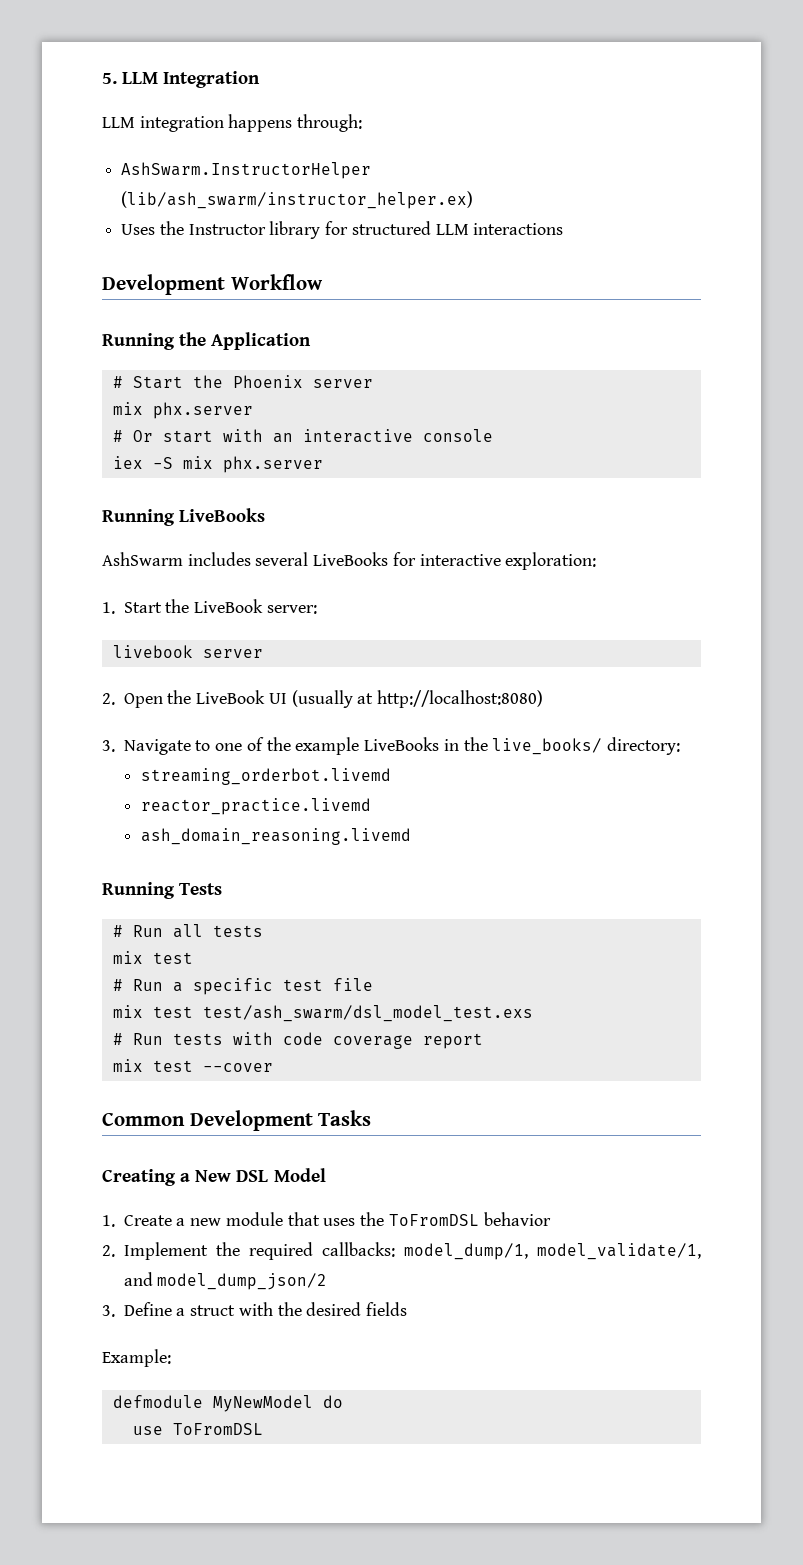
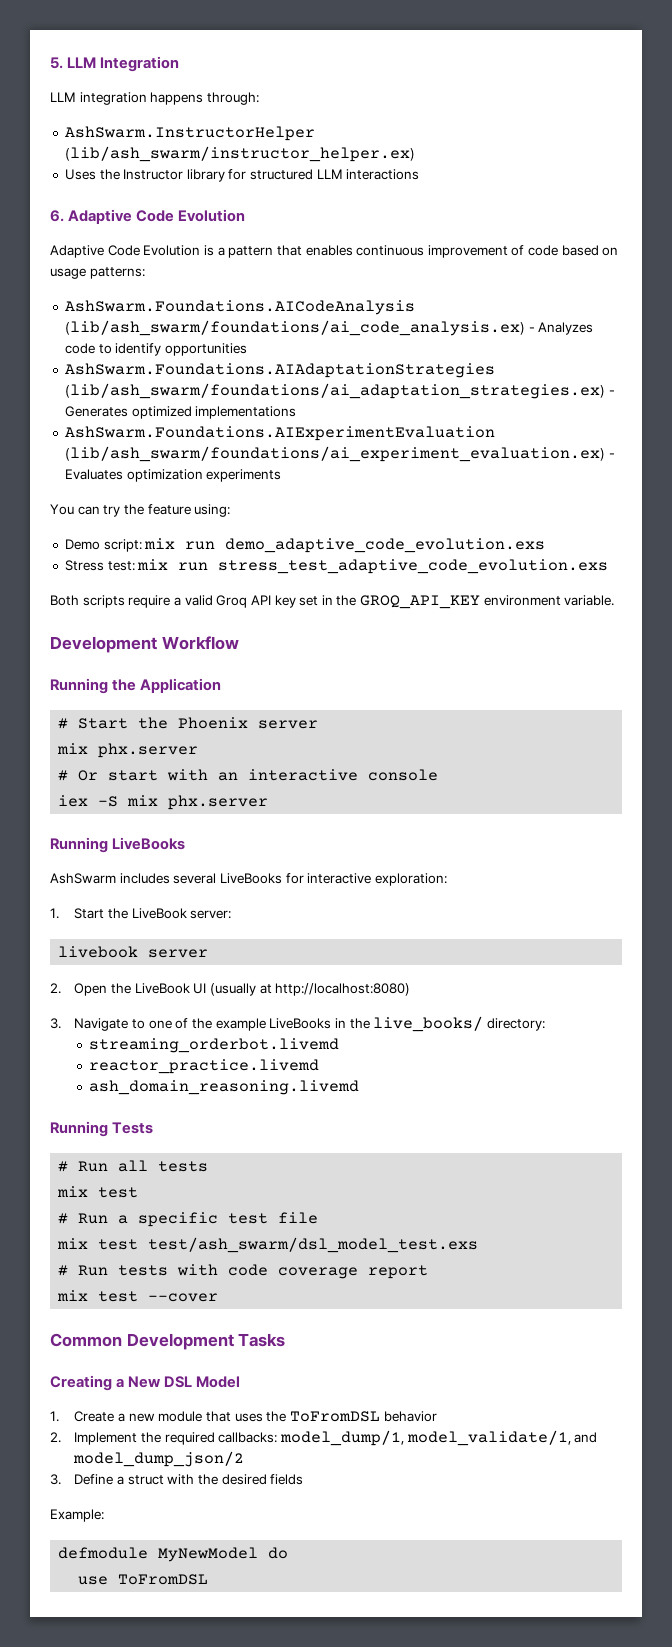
(564, 229) none -> [50,209,246,224] [50,245,619,258] [50,267,145,279] [64,300,415,315] [64,320,594,336] [64,343,247,356] [64,363,495,378] [64,383,615,399] [64,406,297,419] [64,426,495,441] [64,446,615,462] [64,469,282,482] [50,504,231,517] [64,538,546,553] [64,559,609,574] [50,595,615,609] // 6. Adaptive Code Evolution // Adaptive Code Evolution is a pattern that enables continuous improvement of code based on usage patterns: // AshSwarm.Foundations.AICodeAnalysis (lib/ash_swarm/foundations/ai_code_analysis.ex) - Analyzes code to identify opportunities // AshSwarm.Foundations.AIAdaptationStrategies (lib/ash_swarm/foundations/ai_adaptation_strategies.ex) - Generates optimized implementations // AshSwarm.Foundations.AIExperimentEvaluation (lib/ash_swarm/foundations/ai_experiment_evaluation.ex) - Evaluates optimization experiments // You can try the feature using: // Demo script: mix run demo_adaptive_code_evolution.exs // Stress test: mix run stress_test_adaptive_code_evolution.exs // Both scripts require a valid Groq API key set in the GROQ_API_KEY environment variable.

